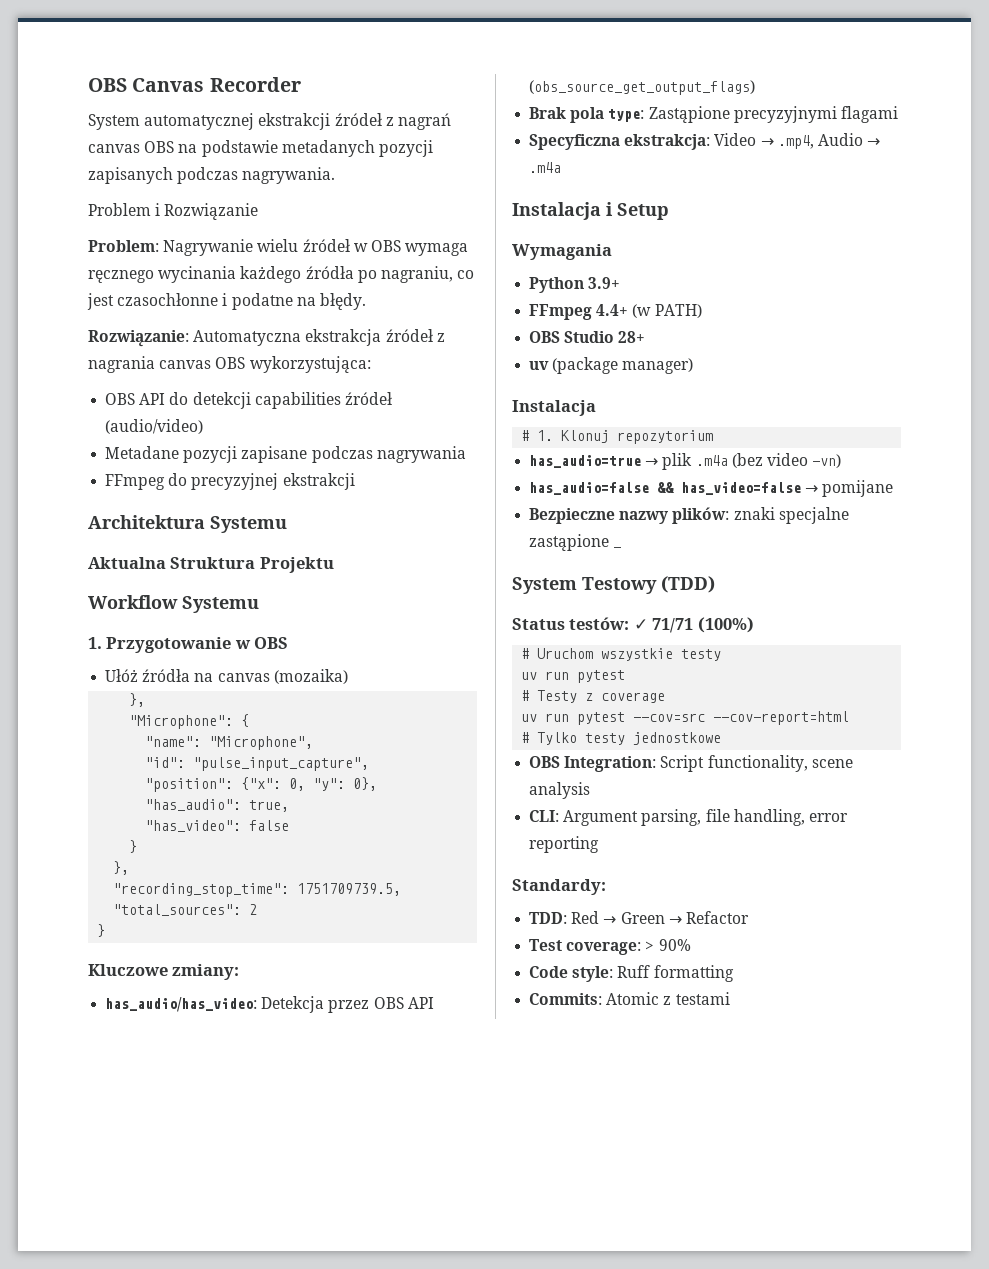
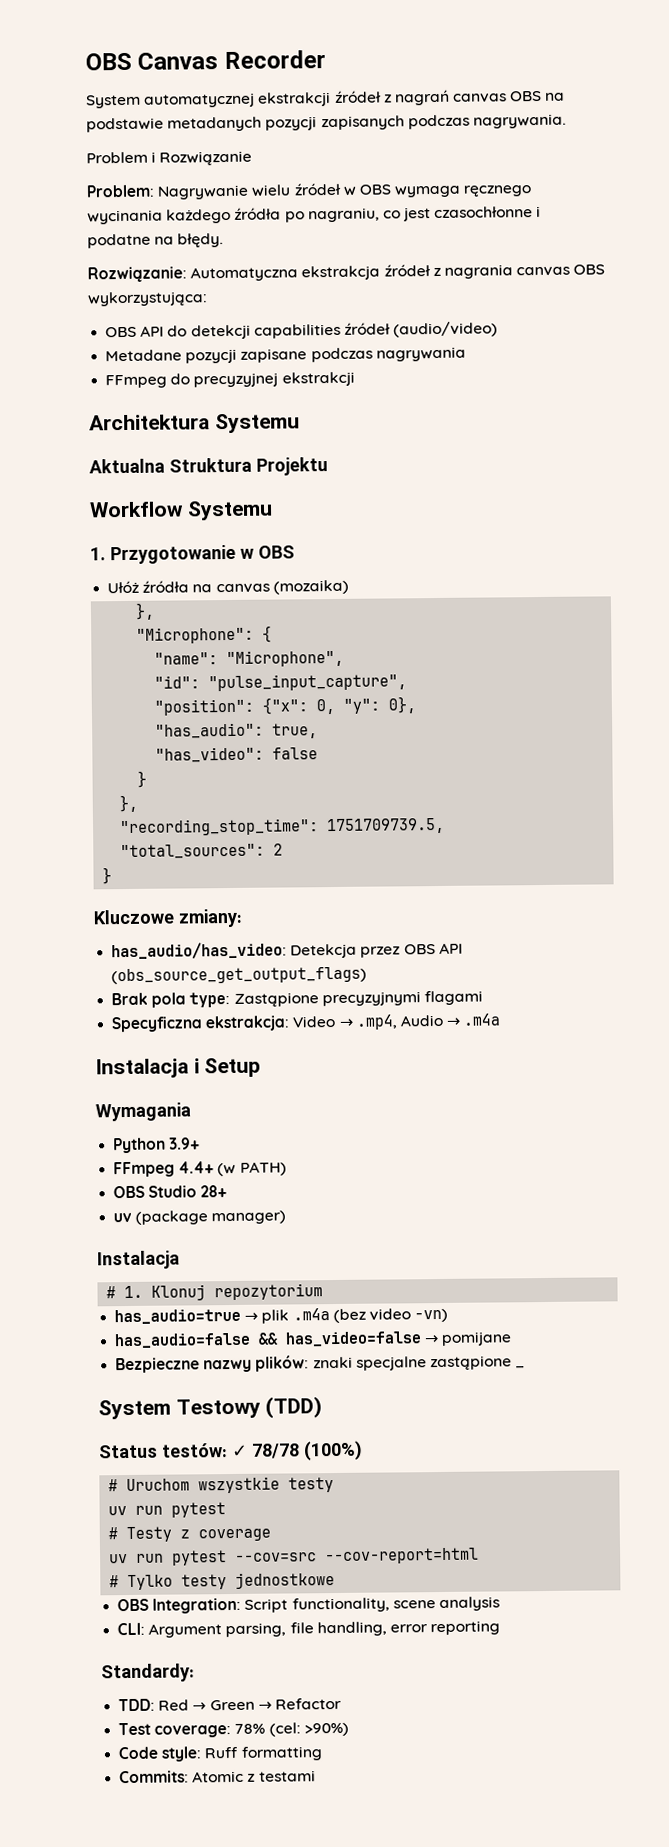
[652,618,694,633] 71/71 -> [251,1443,300,1459] 78/78
[645,939,691,951] > 90% -> [234,1722,349,1737] 78% (cel: >90%)

